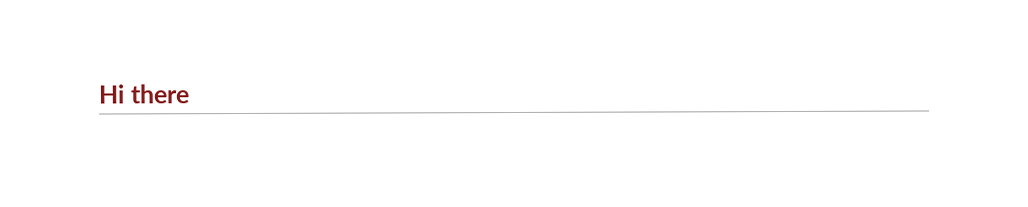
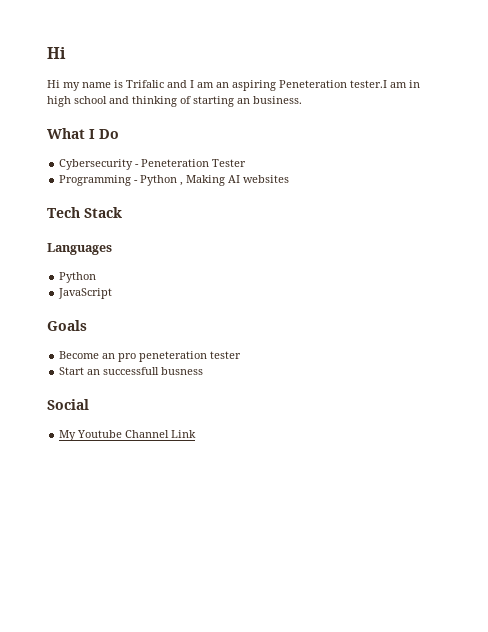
[98,84,189,104] Hi there -> [47,47,66,59] [47,80,420,91] [47,96,302,107] [47,128,119,139] [59,159,247,170] [59,175,290,186] [47,207,122,218] [47,243,112,255] [59,272,97,283] [58,288,113,299] [47,320,87,331] [59,351,242,362] [59,367,204,375] [47,399,89,410] [59,430,197,441] Hi // Hi my name is Trifalic and I am an aspiring Peneteration tester.I am in high school and thinking of starting an business. // What I Do // Cybersecurity - Peneteration Tester // Programming - Python , Making AI websites // Tech Stack // Languages // Python // JavaScript // Goals // Become an pro peneteration tester // Start an successfull busness // Social // My Youtube Channel Link

